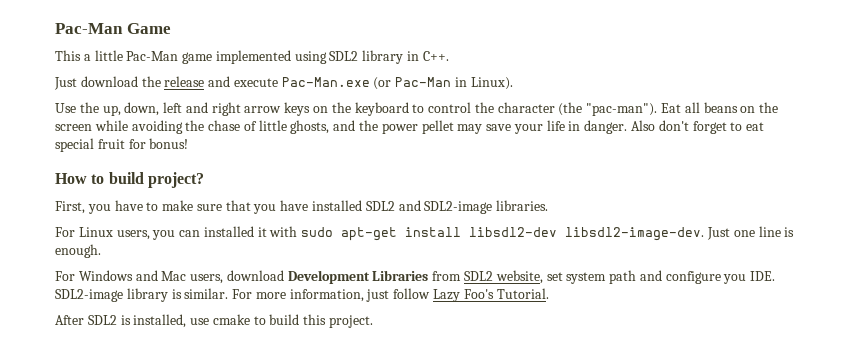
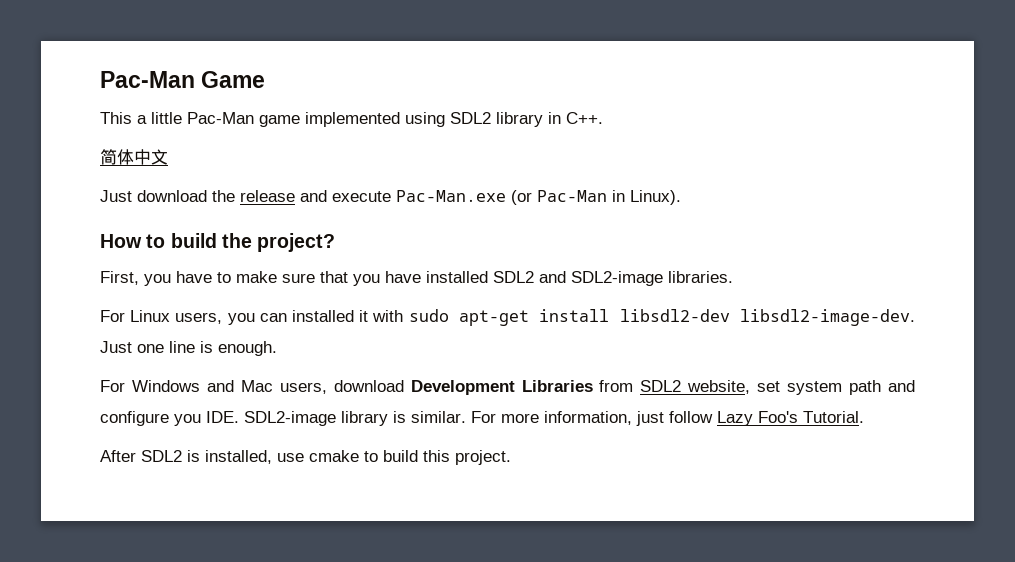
(449, 56) none -> [100,149,168,165] // 简体中文
[55,102,779,116] [55,120,765,134] [55,138,189,152] // Use the up, down, left and right arrow keys on the keyboard to control the character (the "pac-man"). Eat all beans on the screen while avoiding the chase of little ghosts, and the power pellet may save your life in danger. Also don't forget to eat special fruit for bonus! -> (681, 197) none
(144, 178) none -> [221,233,252,248] the

